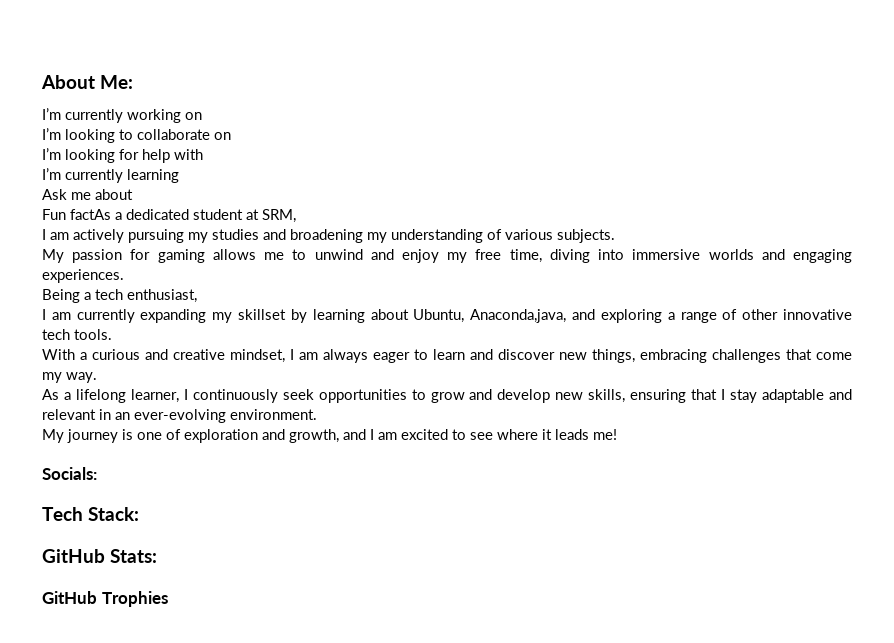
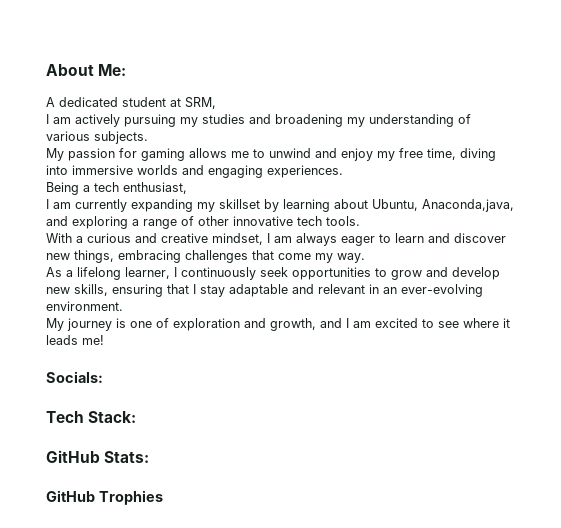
[42,108,202,123] [42,128,231,143] [42,148,203,163] [42,168,179,183] [42,189,133,200] [42,209,122,220] I’m currently working on // I’m looking to collaborate on // I’m looking for help with // I’m currently learning // Ask me about // Fun factAs a -> [46,97,55,107] A

